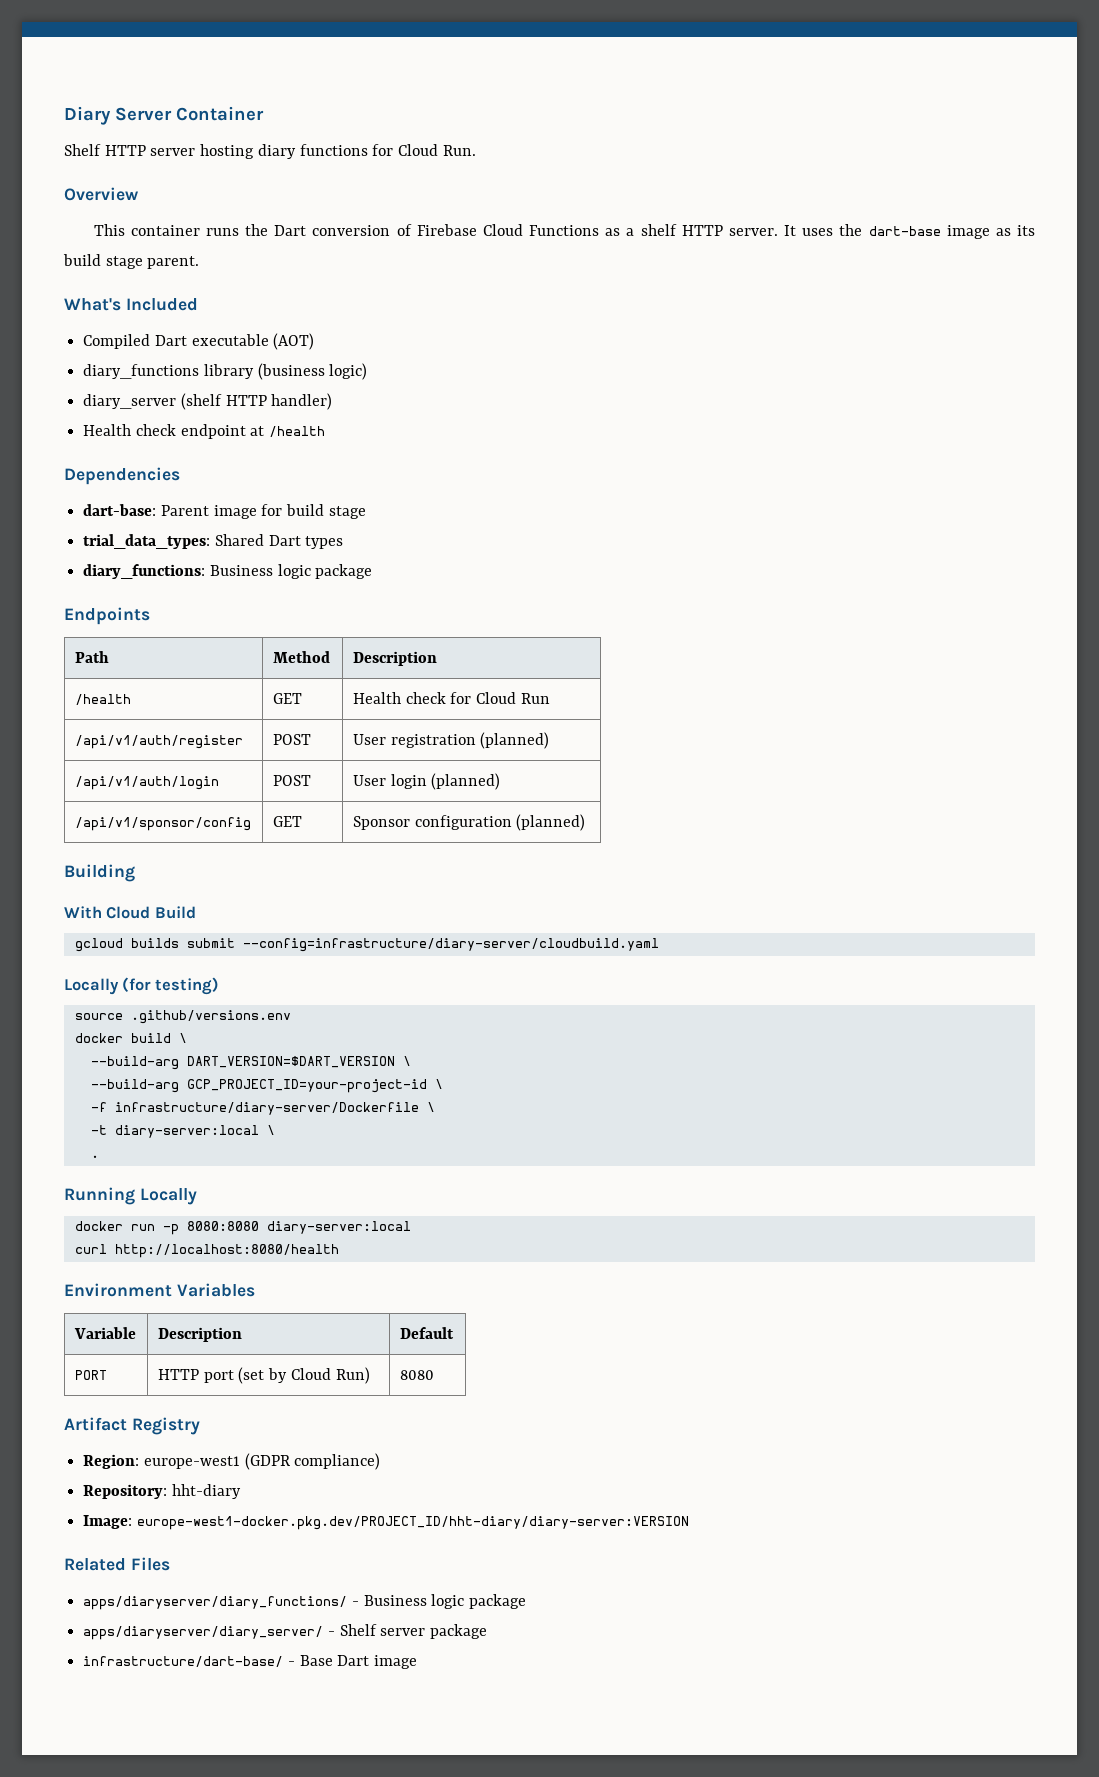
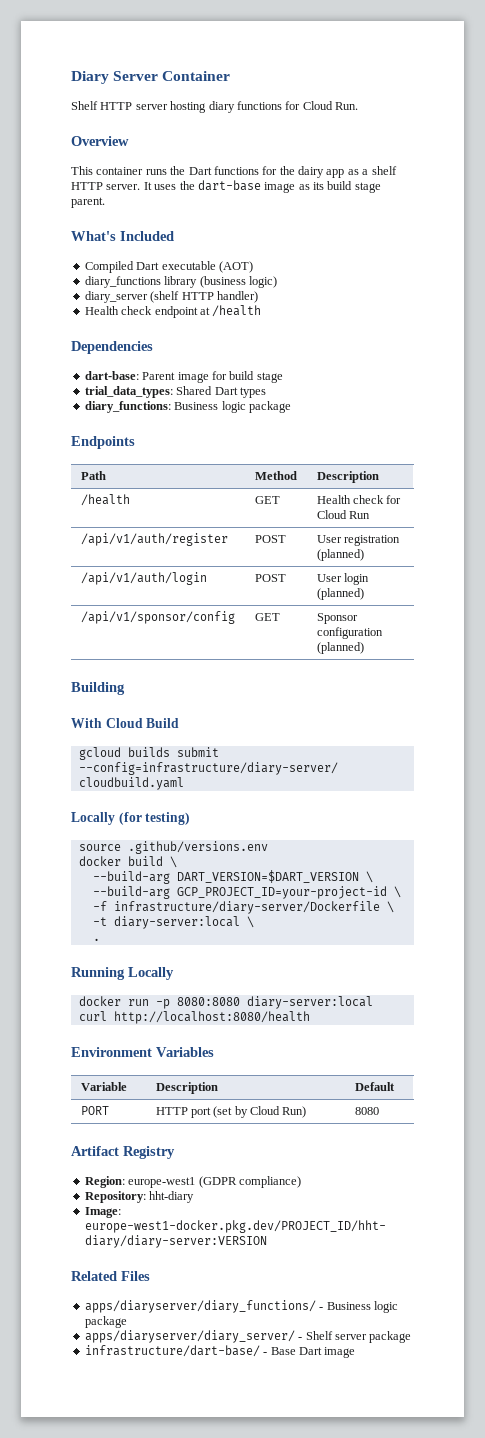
[312,224,600,236] conversion of Firebase Cloud Functions -> [213,166,345,178] functions for the dairy app

